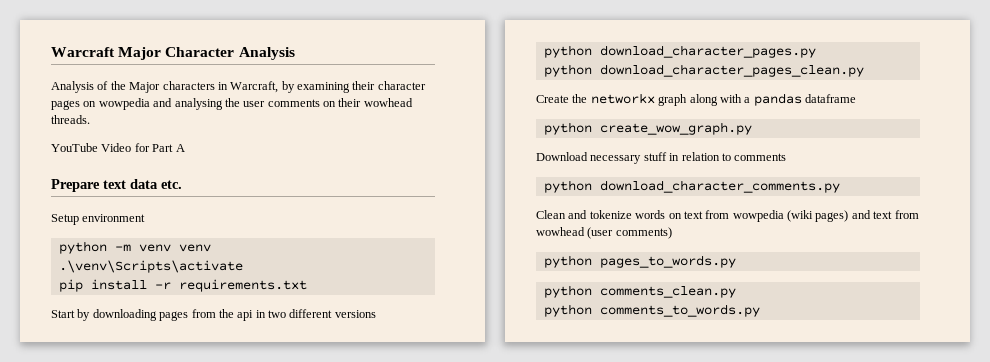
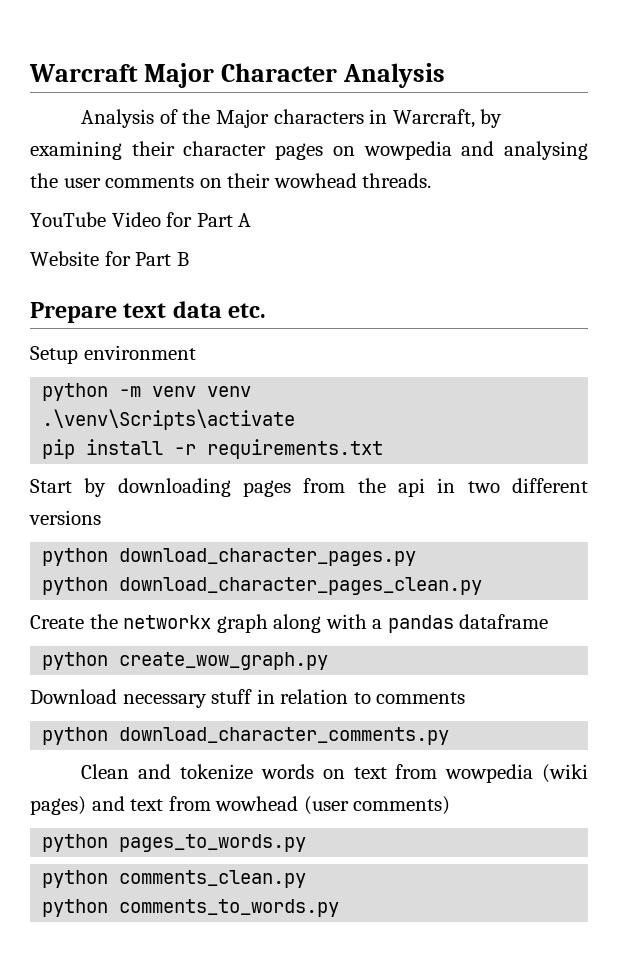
(185, 148) none -> [30,251,189,266] // Website for Part B

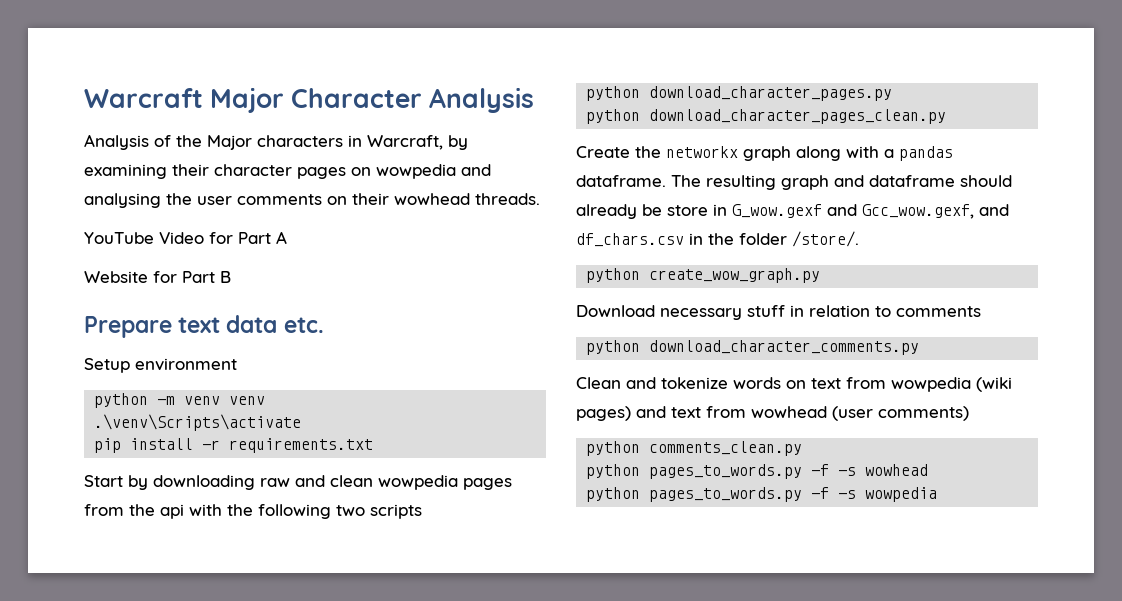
[243,478,588,497] [29,510,101,525] pages from the api in two different versions -> [260,475,512,490] [84,504,422,519] raw and clean wowpedia pages from the api with the following two scripts
[459,614,549,629] dataframe -> [576,175,1012,190] [576,204,1009,219] [576,231,859,247] dataframe. The resulting graph and dataframe should already be store in G_wow.gexf and Gcc_wow.gexf, and df_chars.csv in the folder /store/.
[42,834,307,852] // python pages_to_words.py -> (969, 413) none
[119,899,340,917] comments_to_words.py -> [649,464,929,479] [586,487,938,502] pages_to_words.py -f -s wowhead // python pages_to_words.py -f -s wowpedia

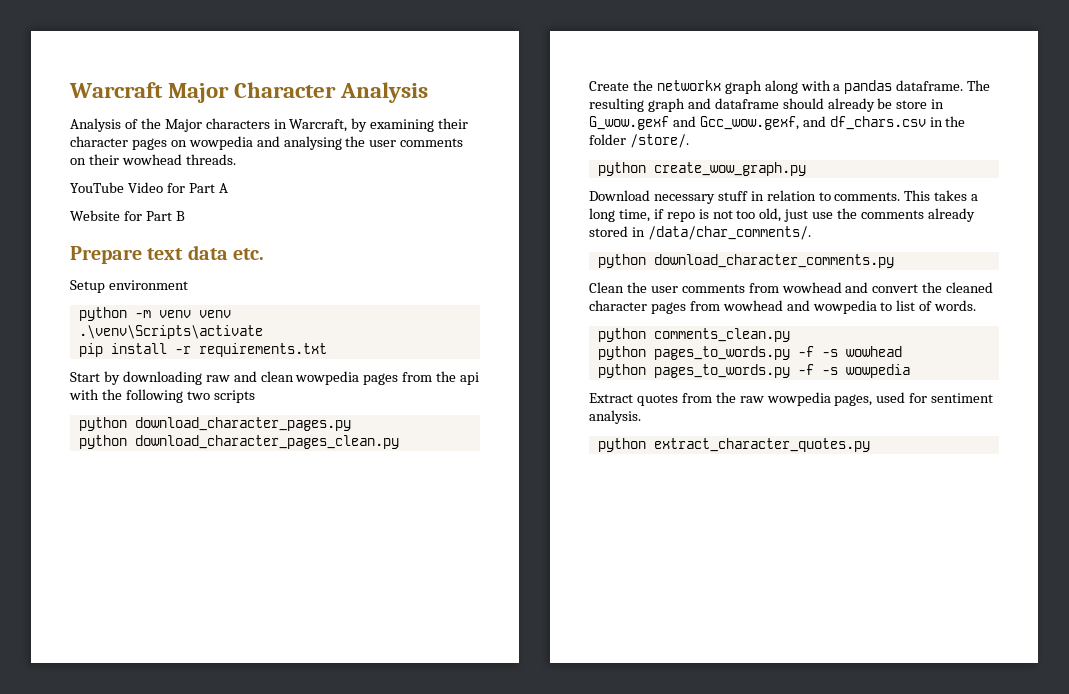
[896,306,981,317] [586,340,920,355] [576,377,1012,392] [576,406,969,421] comments // python download_character_comments.py // Clean and tokenize words on text from wowpedia (wiki pages) and text from wowhead (user comments) -> [834,190,979,201] [589,208,975,222] [589,226,811,240] [597,254,894,268] [589,282,994,293] [589,300,977,314] comments. This takes a long time, if repo is not too old, just use the comments already stored in /data/char_comments/. // python download_character_comments.py // Clean the user comments from wowhead and convert the cleaned character pages from wowhead and wowpedia to list of words.
(938, 494) none -> [589,392,994,406] [589,410,641,424] [597,438,870,452] // Extract quotes from the raw wowpedia pages, used for sentiment analysis. // python extract_character_quotes.py

